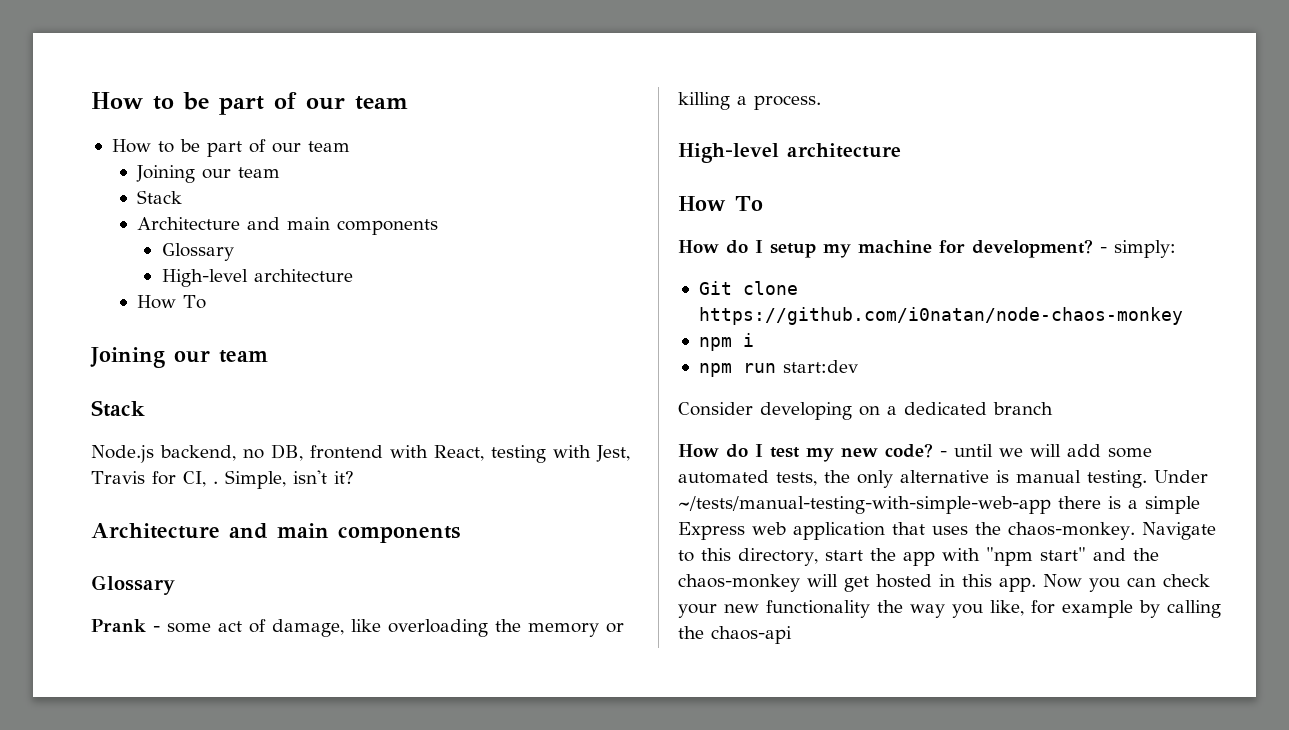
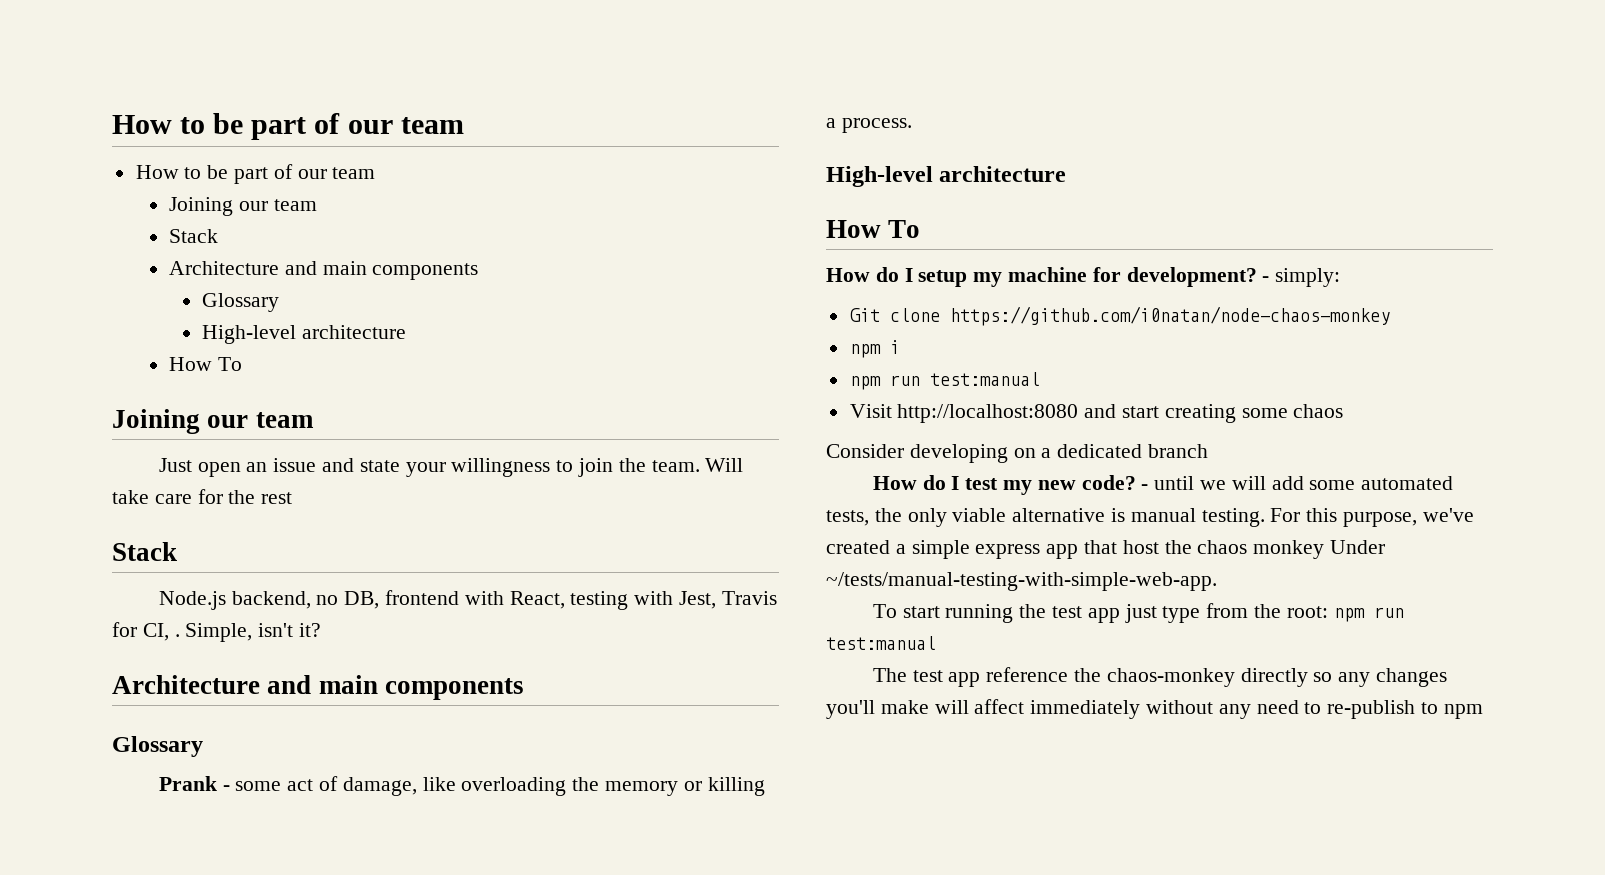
(268, 356) none -> [158,458,744,477] [112,489,293,504] // Just open an issue and state your willingness to join the team. Will take care for the rest
[782,360,858,373] start:dev -> [929,372,1040,386] [849,404,1344,423] test:manual // Visit http://localhost:8080 and start creating some chaos
(893, 479) none -> [952,508,1007,522] viable
[1154,470,1208,483] [678,496,1200,514] [678,522,1216,540] [678,547,1159,566] [678,574,1210,592] [678,600,1221,618] [678,626,792,644] Under ~/tests/manual-testing-with-simple-web-app there is a simple Express web application that uses the chaos-monkey. Navigate to this directory, start the app with "npm start" and the chaos-monkey will get hosted in this app. Now you can check your new functionality the way you like, for example by calling the chaos-api -> [1270,508,1474,527] [826,540,1386,559] [826,572,1217,591] [872,603,1404,623] [826,636,936,650] [872,667,1447,687] [826,699,1483,719] For this purpose, we've created a simple express app that host the chaos monkey Under ~/tests/manual-testing-with-simple-web-app. // To start running the test app just type from the root: npm run test:manual // The test app reference the chaos-monkey directly so any changes you'll make will affect immediately without any need to re-publish to npm

